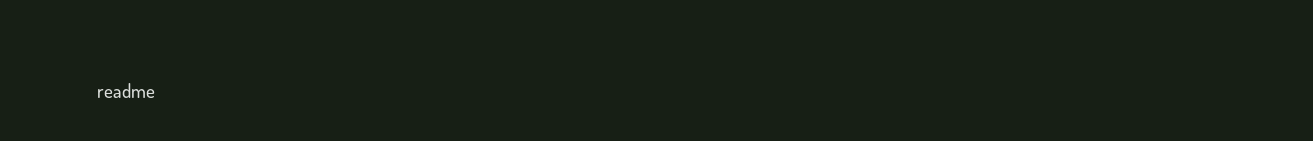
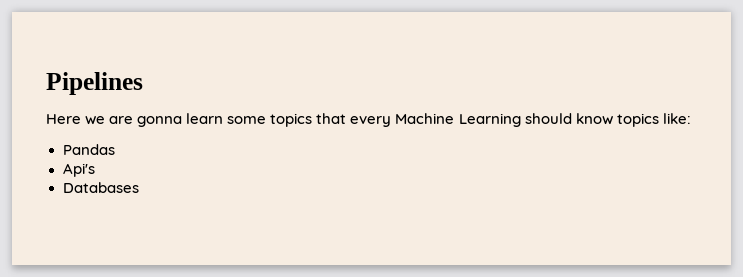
[97,83,155,98] readme -> [46,72,143,95] [46,113,691,127] [62,144,115,155] [62,163,95,177] [62,182,139,193] Pipelines // Here we are gonna learn some topics that every Machine Learning should know topics like: // Pandas // Api's // Databases

